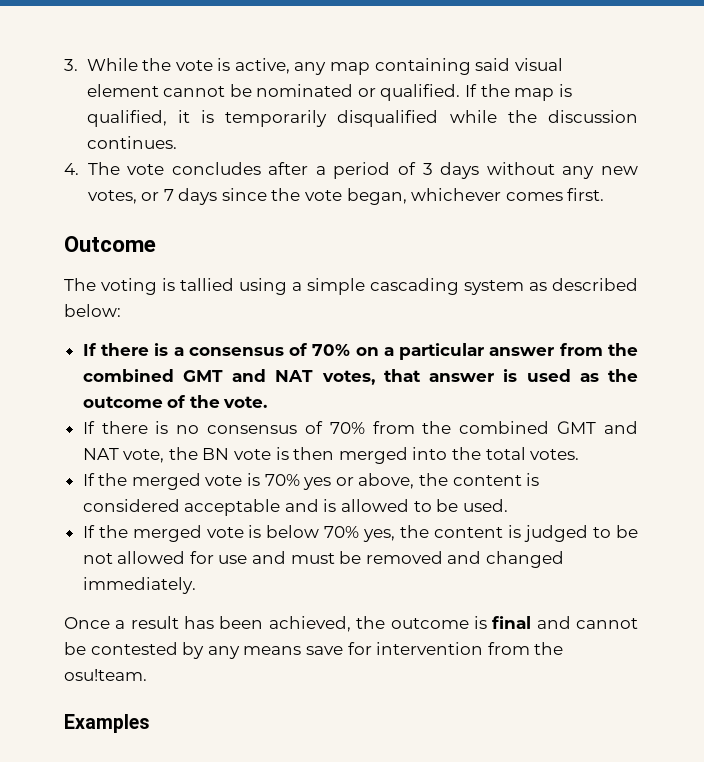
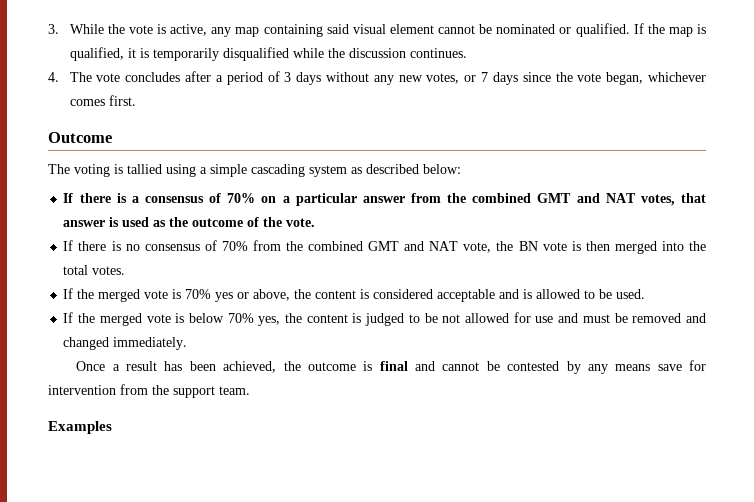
[64,669,147,681] osu!team. -> [173,386,250,398] support team.

